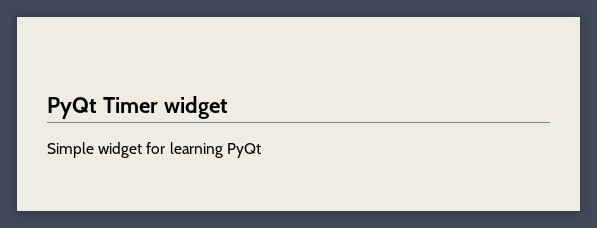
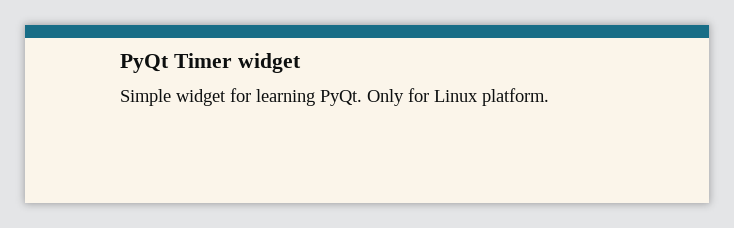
[226,143,261,158] PyQt -> [320,88,549,106] PyQt. Only for Linux platform.

